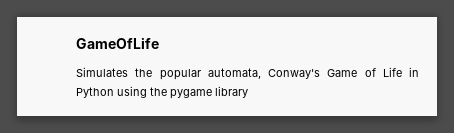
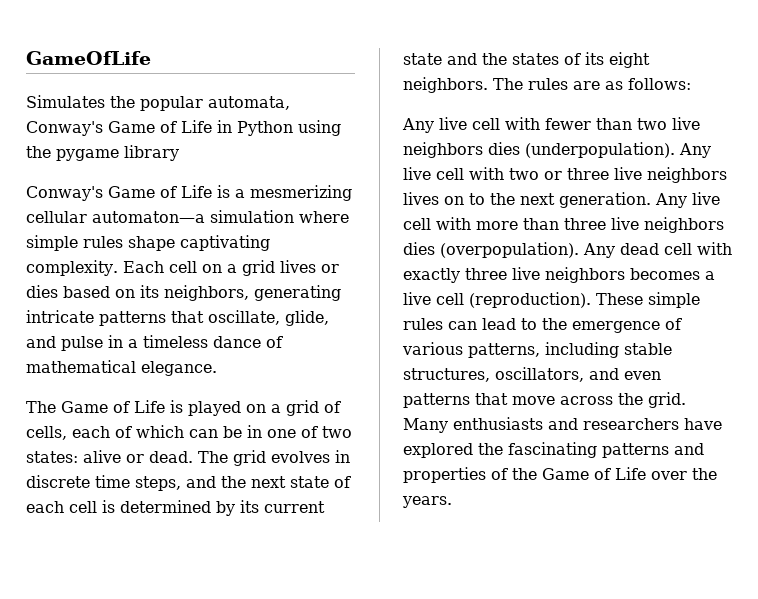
(248, 92) none -> [26,185,352,201] [26,210,349,223] [26,235,270,251] [26,260,339,276] [26,285,341,301] [26,310,329,326] [26,335,283,351] [26,360,217,376] [26,400,341,416] [26,425,352,440] [26,450,350,466] [26,475,351,491] [26,500,325,516] [403,52,650,68] [403,77,691,93] [402,117,700,133] [403,142,711,158] [403,167,727,183] [403,192,720,208] [403,217,724,233] [403,242,732,258] [403,267,715,283] [403,292,700,308] [403,318,682,333] [402,342,672,358] [403,367,661,382] [403,392,686,408] [403,417,722,433] [403,442,704,458] [403,467,717,483] [402,496,452,508] // Conway's Game of Life is a mesmerizing cellular automaton—a simulation where simple rules shape captivating complexity. Each cell on a grid lives or dies based on its neighbors, generating intricate patterns that oscillate, glide, and pulse in a timeless dance of mathematical elegance. // The Game of Life is played on a grid of cells, each of which can be in one of two states: alive or dead. The grid evolves in discrete time steps, and the next state of each cell is determined by its current state and the states of its eight neighbors. The rules are as follows: // Any live cell with fewer than two live neighbors dies (underpopulation). Any live cell with two or three live neighbors lives on to the next generation. Any live cell with more than three live neighbors dies (overpopulation). Any dead cell with exactly three live neighbors becomes a live cell (reproduction). These simple rules can lead to the emergence of various patterns, including stable structures, oscillators, and even patterns that move across the grid. Many enthusiasts and researchers have explored the fascinating patterns and properties of the Game of Life over the years.

